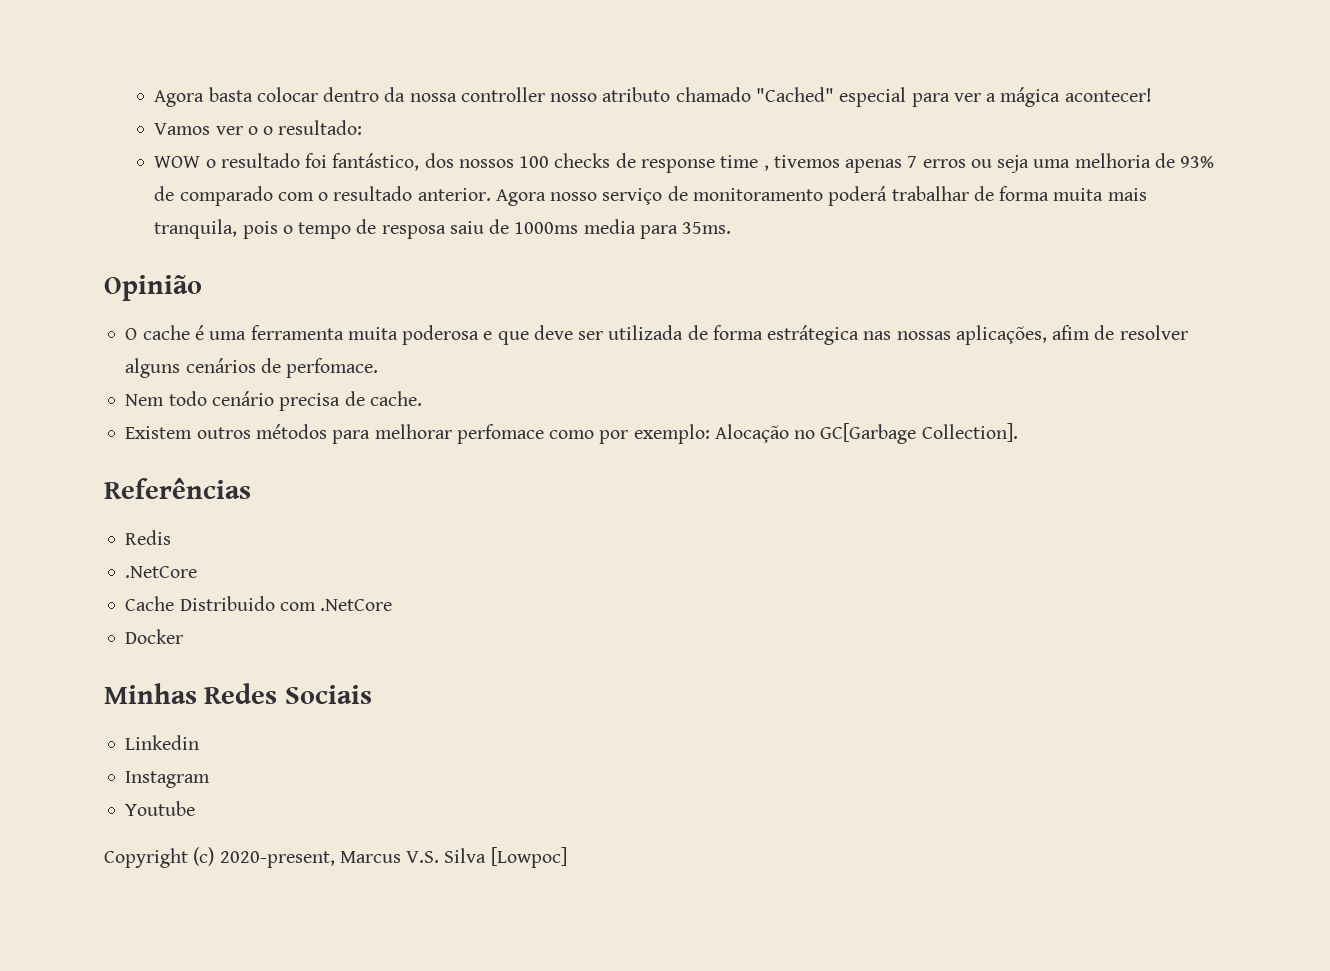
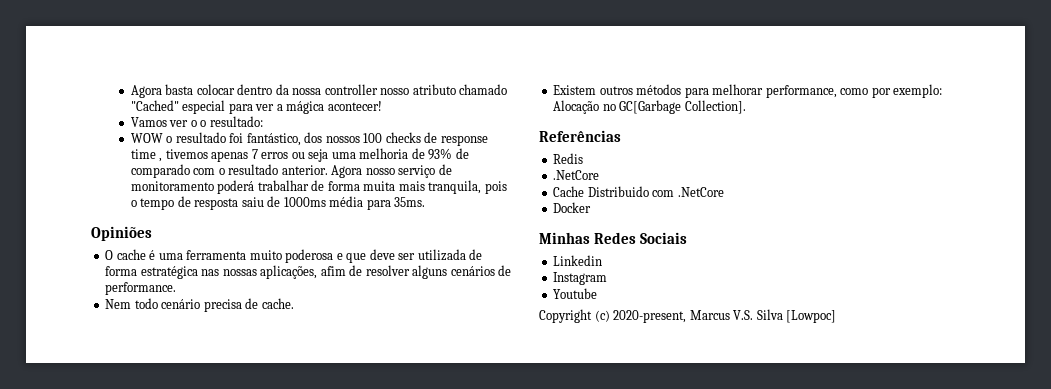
[381,225,446,239] resposa -> [194,198,239,210] resposta
[583,219,636,234] media -> [329,196,364,207] média
[104,275,202,301] Opinião -> [91,226,152,241] Opiniões
[347,327,398,340] muita -> [249,250,282,260] muito
[767,325,860,345] estrátegica -> [140,266,198,279] estratégica
[286,358,379,378] perfomace. -> [105,282,177,295] performance.
[456,424,544,444] perfomace -> [765,85,837,98] performance,

